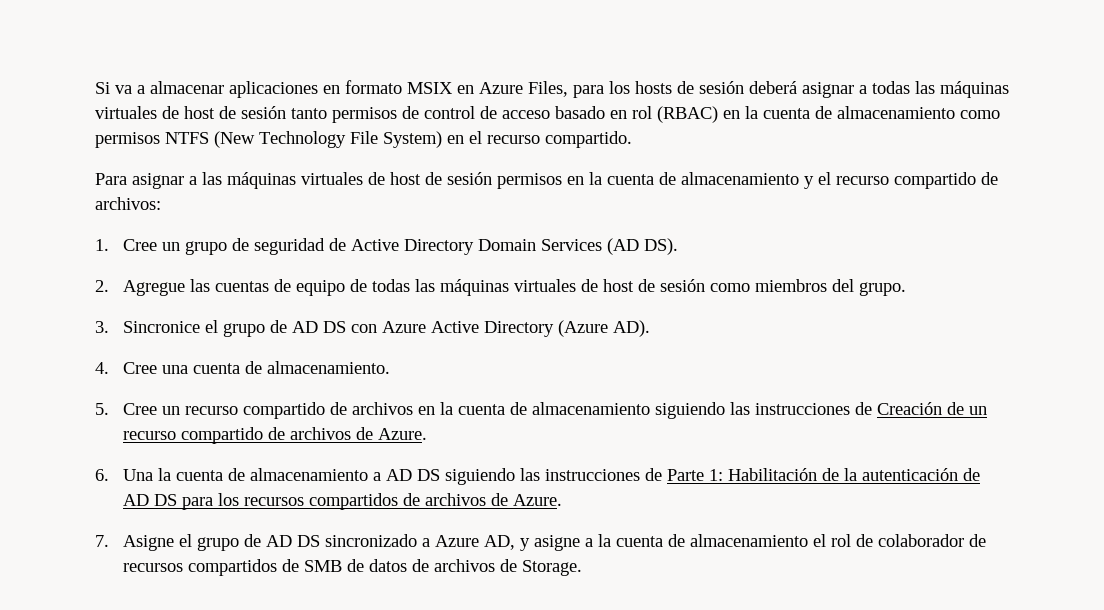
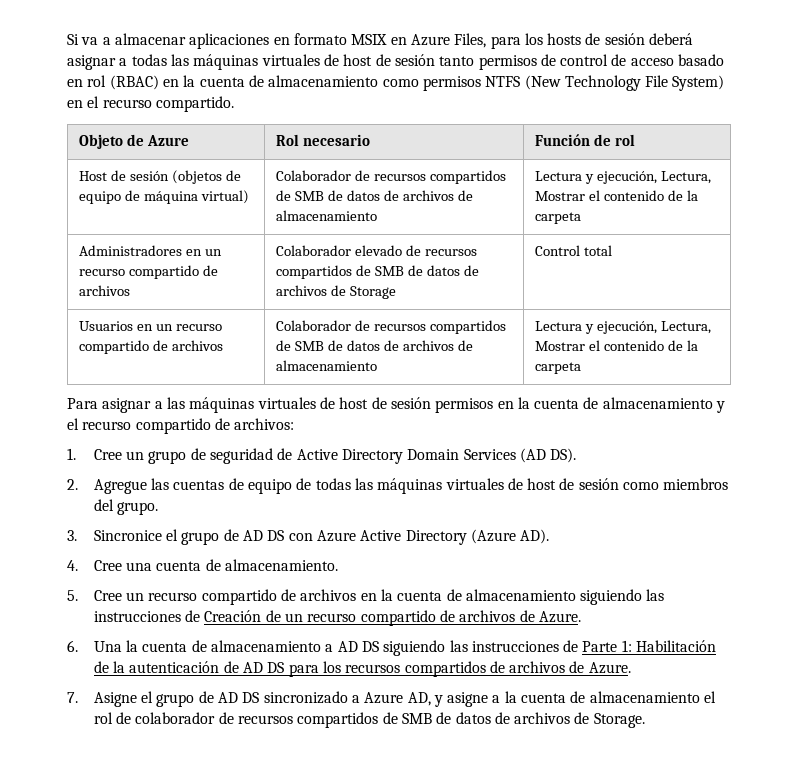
(632, 139) none -> [79,134,189,149] [276,134,370,146] [535,134,635,146] [79,170,241,184] [79,190,249,204] [276,170,506,184] [276,190,473,201] [276,210,378,221] [535,171,711,184] [535,190,698,201] [535,212,582,224] [79,245,222,256] [79,265,218,279] [79,285,131,296] [276,245,477,256] [276,265,479,279] [276,285,396,299] [535,245,612,256] [79,321,222,331] [79,340,223,354] [276,320,506,334] [276,340,473,351] [276,360,378,371] [535,321,711,334] [535,340,698,351] [535,362,582,374] // Objeto de Azure | Rol necesario | Función de rol // Host de sesión (objetos de equipo de máquina virtual) | Colaborador de recursos compartidos de SMB de datos de archivos de almacenamiento | Lectura y ejecución, Lectura, Mostrar el contenido de la carpeta // Administradores en un recurso compartido de archivos | Colaborador elevado de recursos compartidos de SMB de datos de archivos de Storage | Control total // Usuarios en un recurso compartido de archivos | Colaborador de recursos compartidos de SMB de datos de archivos de almacenamiento | Lectura y ejecución, Lectura, Mostrar el contenido de la carpeta

